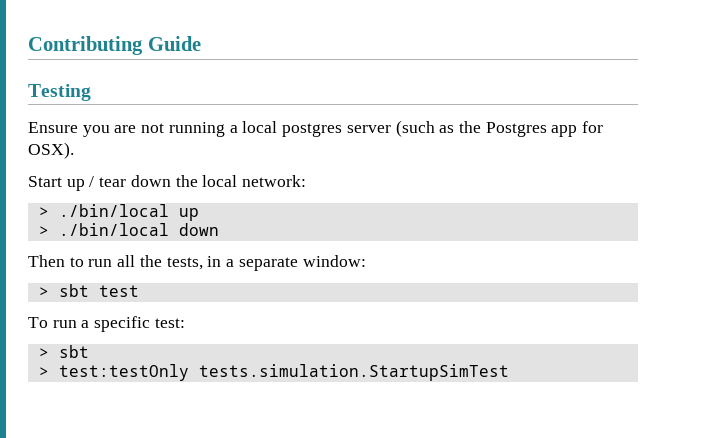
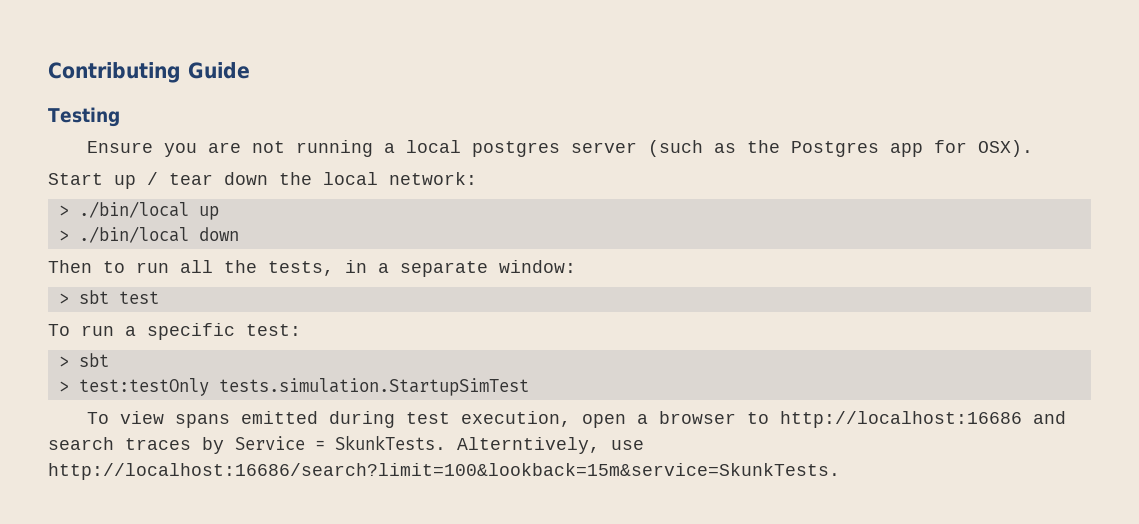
(509, 372) none -> [87,411,1067,428] [48,435,644,454] [48,463,840,480] // To view spans emitted during test execution, open a browser to http://localhost:16686 and search traces by Service = SkunkTests. Alterntively, use http://localhost:16686/search?limit=100&lookback=15m&service=SkunkTests.

